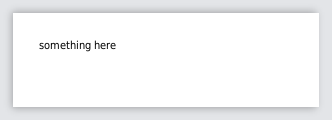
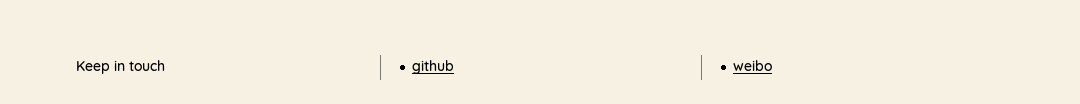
[39,40,116,52] something here -> [76,60,165,74] [412,60,455,74] [733,60,773,71] Keep in touch // github // weibo

